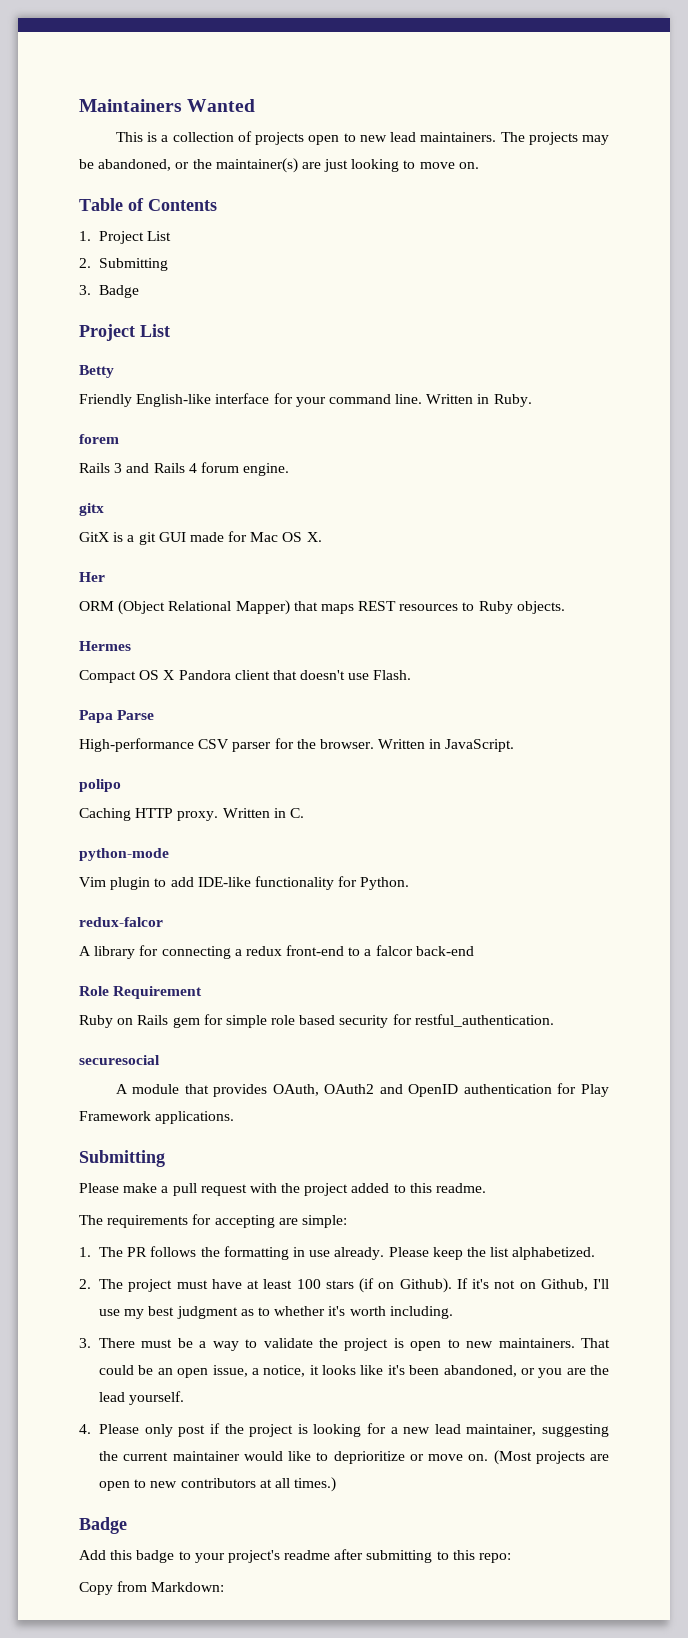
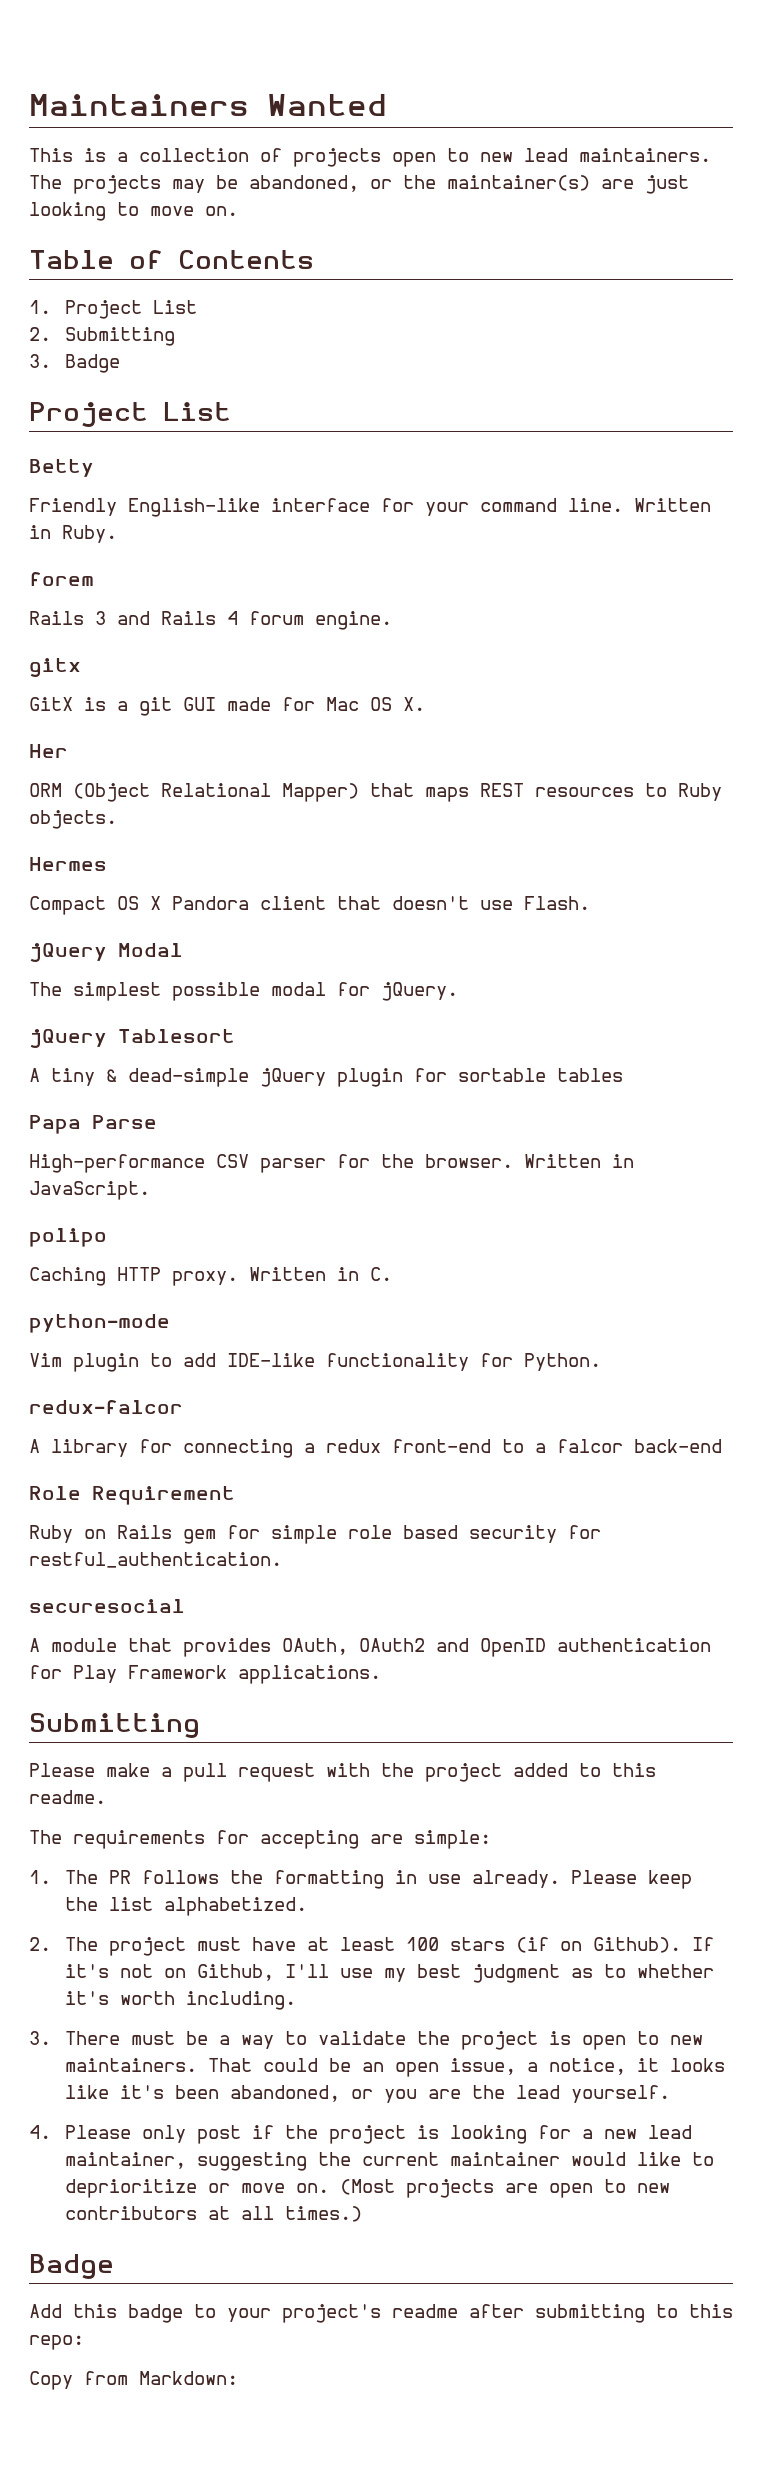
(412, 675) none -> [29,943,183,962] [29,982,458,1001] [29,1029,235,1048] [29,1068,623,1087] // jQuery Modal // The simplest possible modal for jQuery. // jQuery Tablesort // A tiny & dead-simple jQuery plugin for sortable tables

